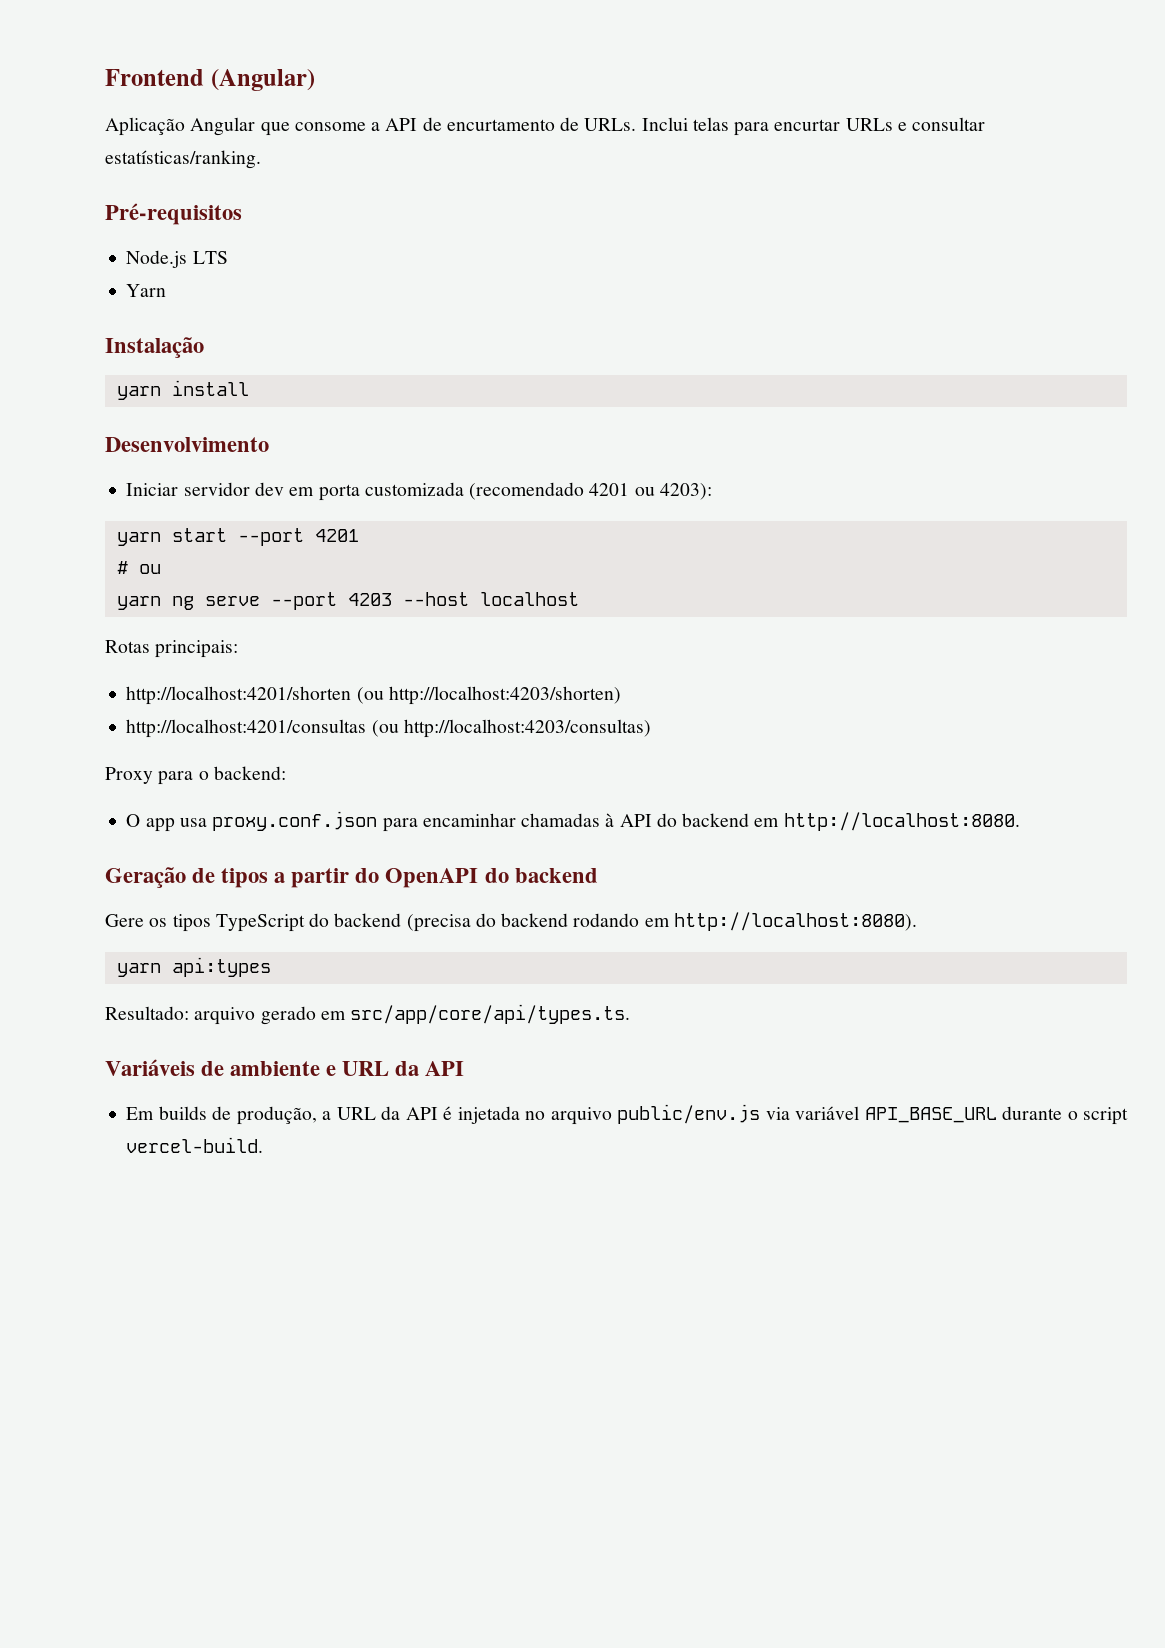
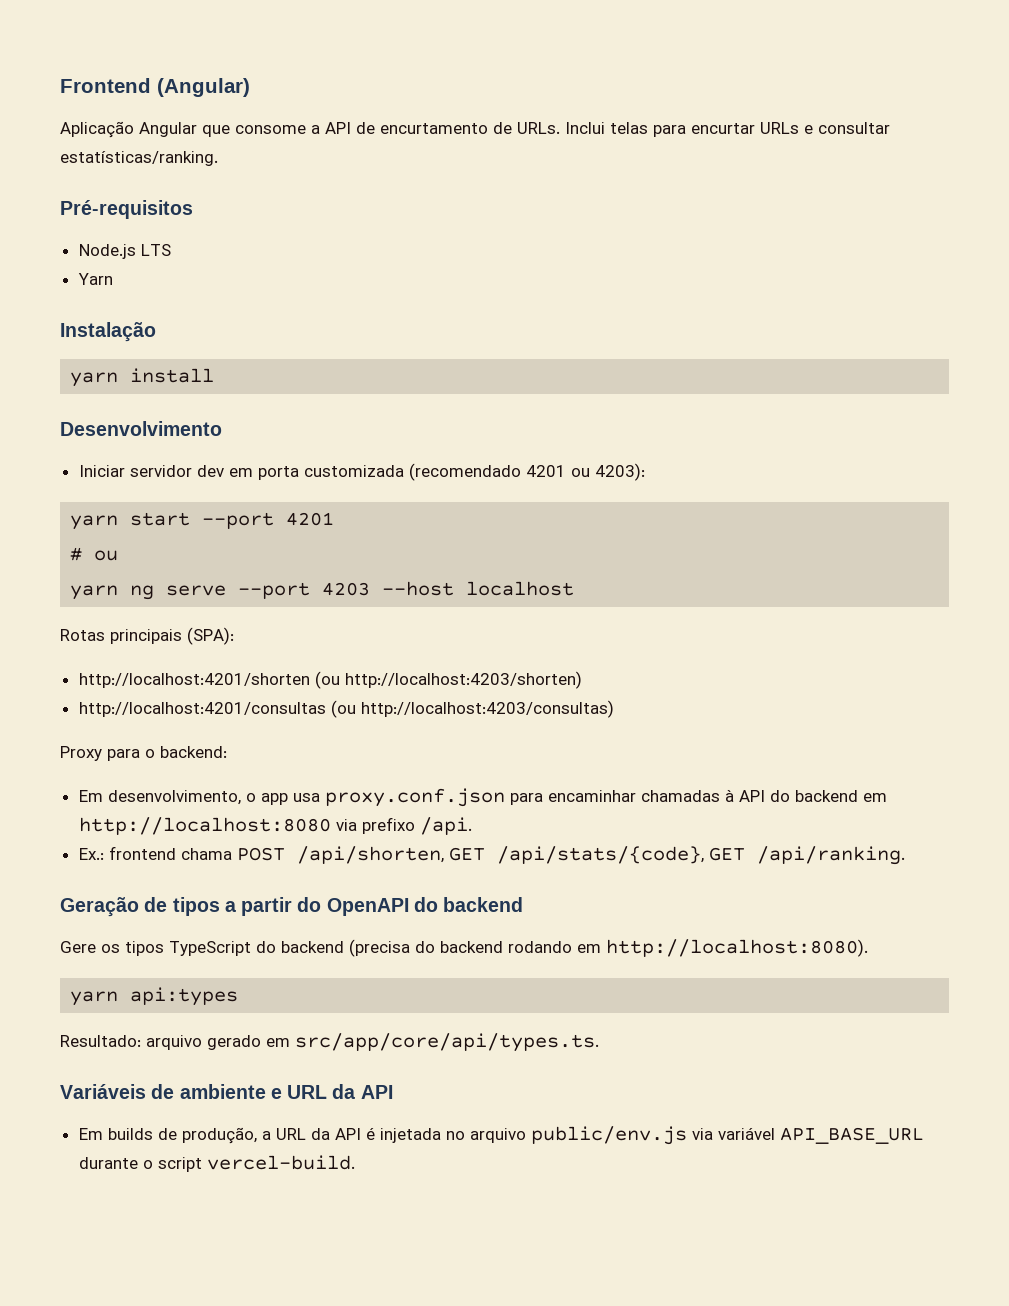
[155,640,239,658] principais: -> [110,627,234,645] principais (SPA):
[126,814,141,827] O -> [78,790,256,805] Em desenvolvimento, o
[783,812,1020,831] http://localhost:8080. -> [78,817,472,835] [78,846,905,865] http://localhost:8080 via prefixo /api. // Ex.: frontend chama POST /api/shorten, GET /api/stats/{code}, GET /api/ranking.

